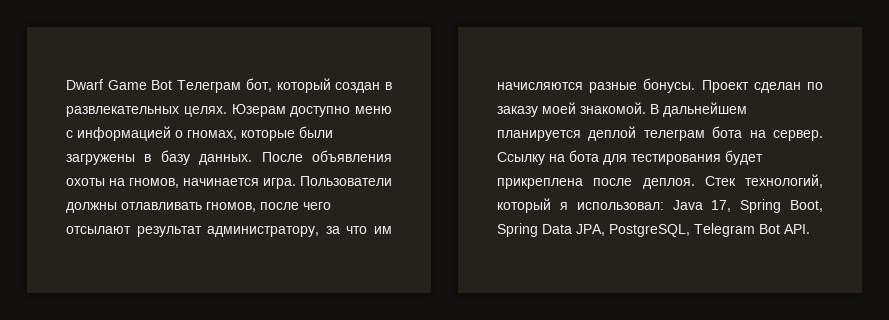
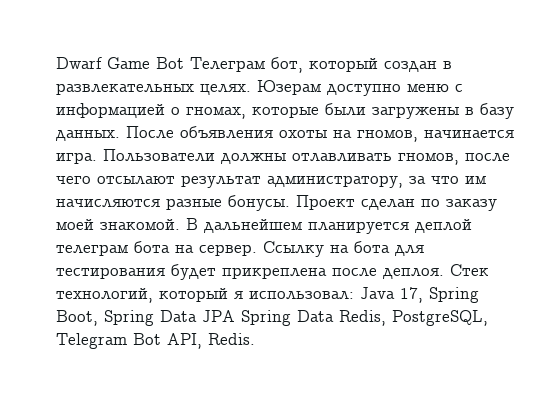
[576,224,605,236] JPA, -> [202,310,386,326] JPA Spring Data Redis,
[784,224,810,234] API. -> [167,333,255,349] API, Redis.

